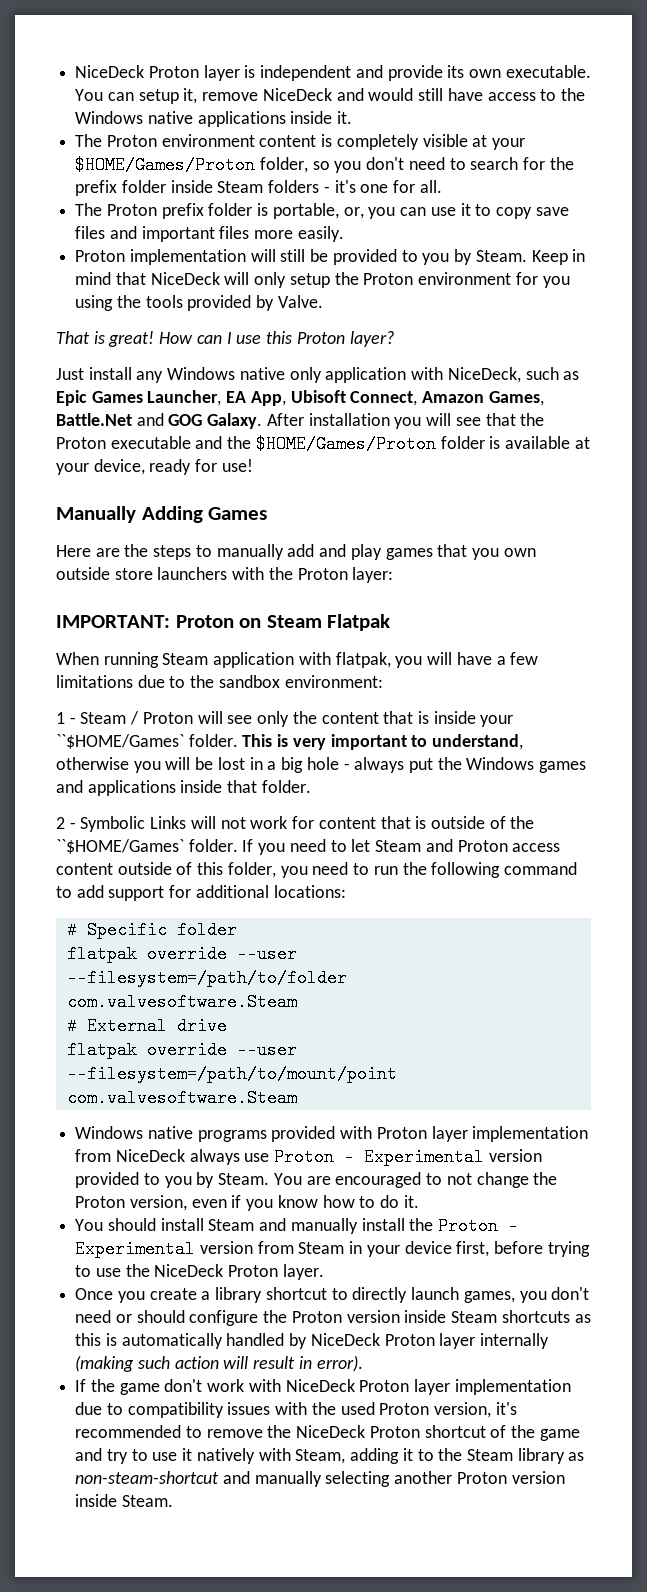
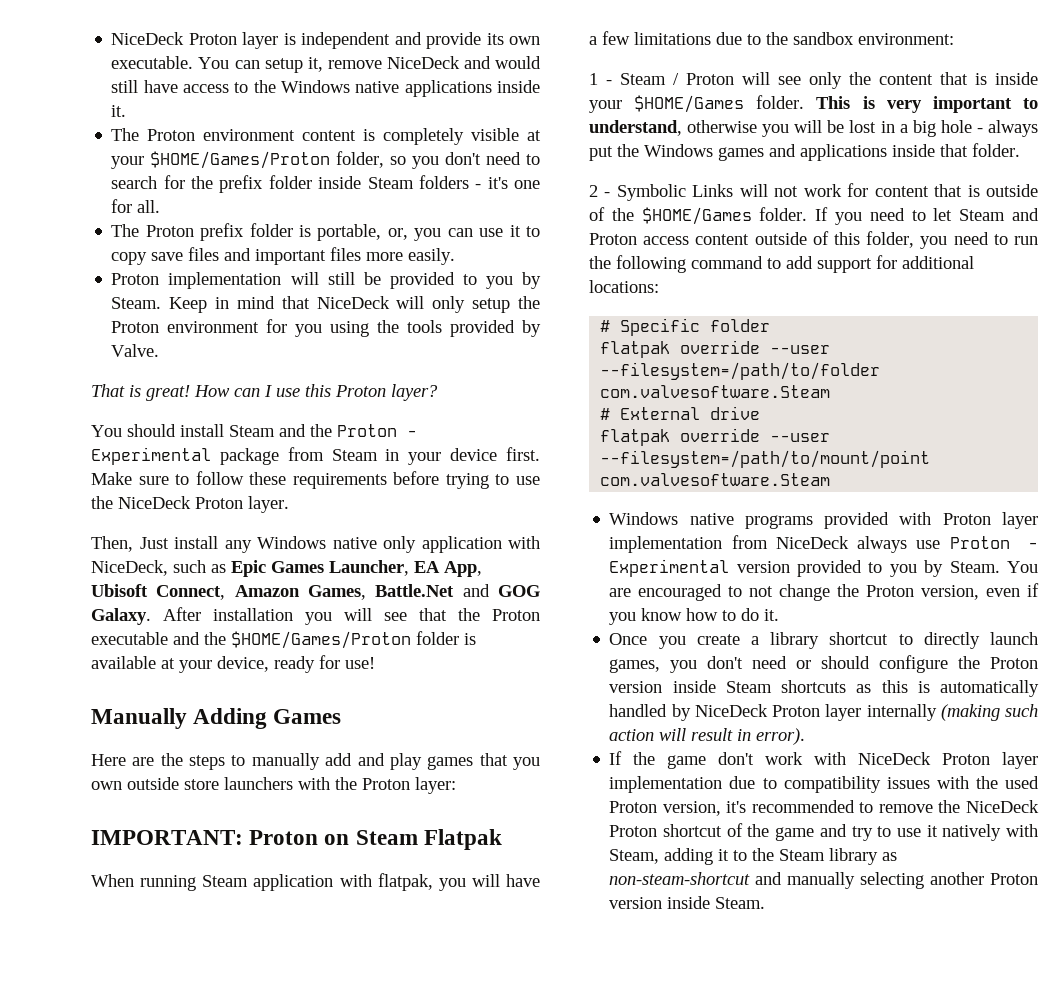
(394, 339) none -> [91,424,417,437] [91,447,540,465] [91,471,540,489] [91,496,289,513] [91,536,133,552] You should install Steam and the Proton - Experimental package from Steam in your device first. Make sure to follow these requirements before trying to use the NiceDeck Proton layer. // Then,
[56,734,184,749] ``$HOME/Games` -> [634,95,745,113] $HOME/Games
[56,839,184,854] ``$HOME/Games` -> [641,207,752,225] $HOME/Games
[75,1217,519,1235] [75,1240,590,1258] [75,1264,324,1280] // You should install Steam and manually install the Proton - Experimental version from Steam in your device first, before trying to use the NiceDeck Proton layer. -> (780, 615) none

